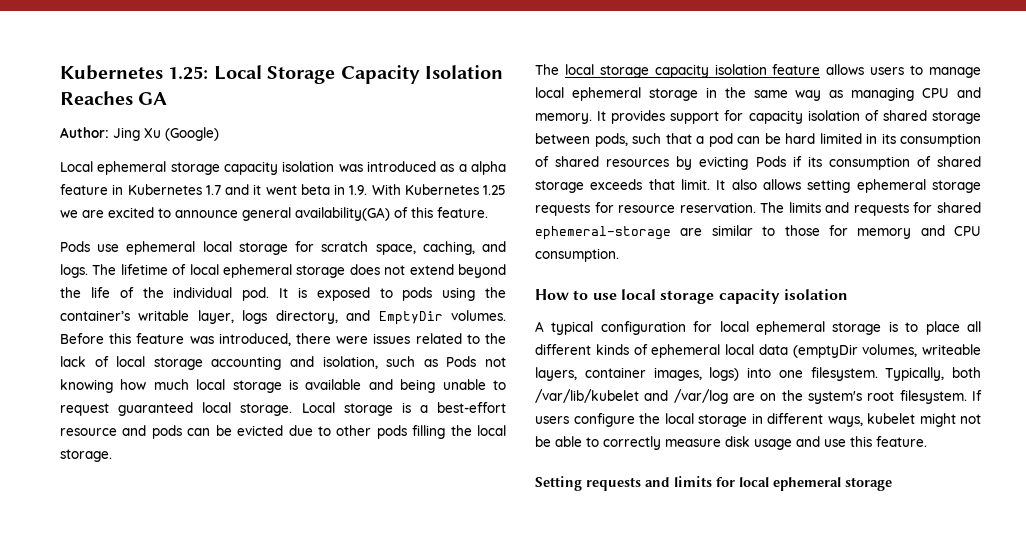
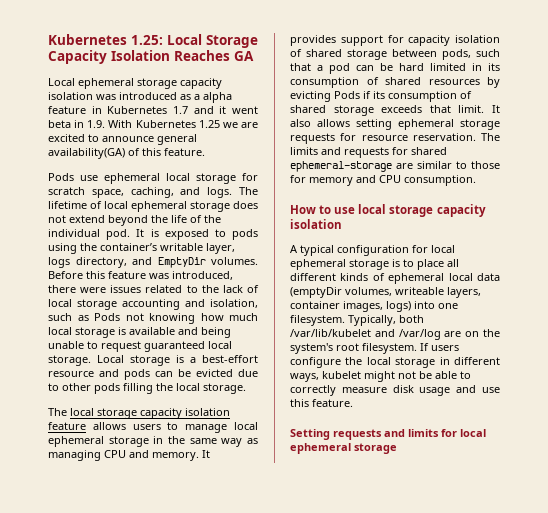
[60,127,219,141] // Author: Jing Xu (Google) -> (254, 56) none

